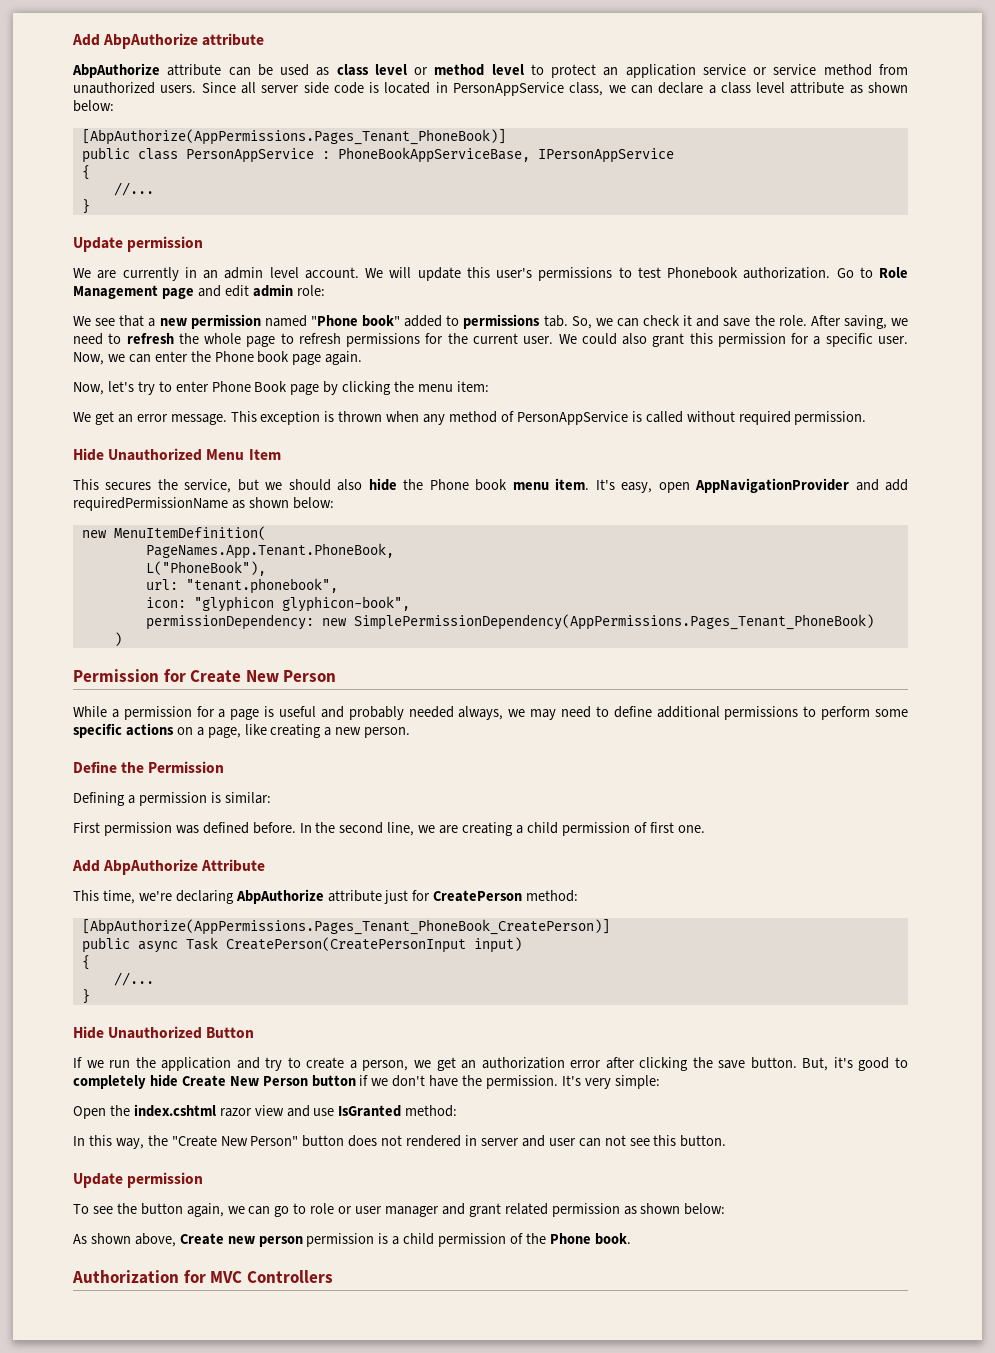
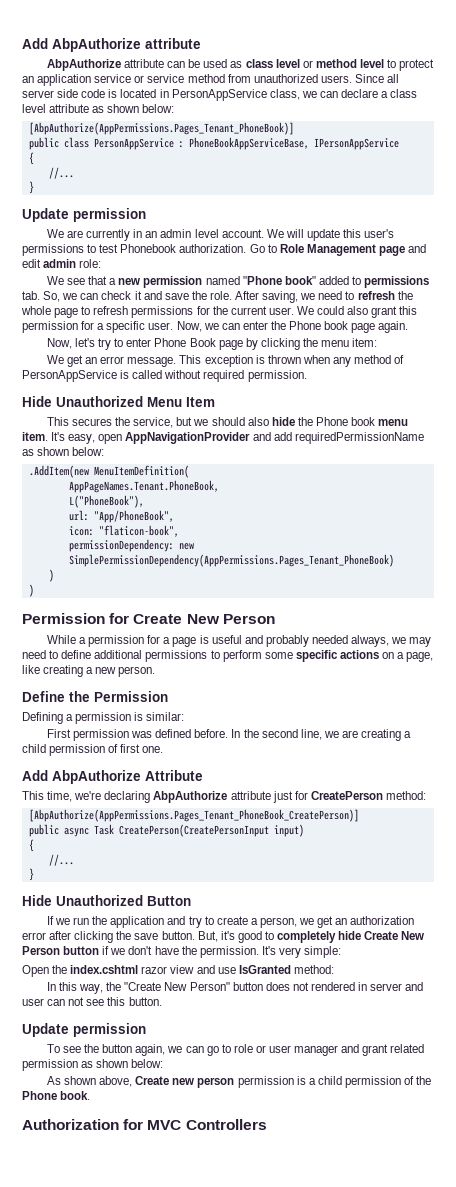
[81,530,107,538] new -> [28,465,89,478] .AddItem(new
[145,543,394,559] PageNames.App.Tenant.PhoneBook, -> [68,480,219,493] AppPageNames.Tenant.PhoneBook,
[185,578,338,594] "tenant.phonebook", -> [93,510,174,523] "App/PhoneBook",
[193,596,410,612] "glyphicon glyphicon-book", -> [98,525,179,537] "flaticon-book",
(122, 639) none -> [28,584,34,597] // )

